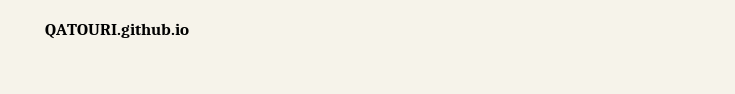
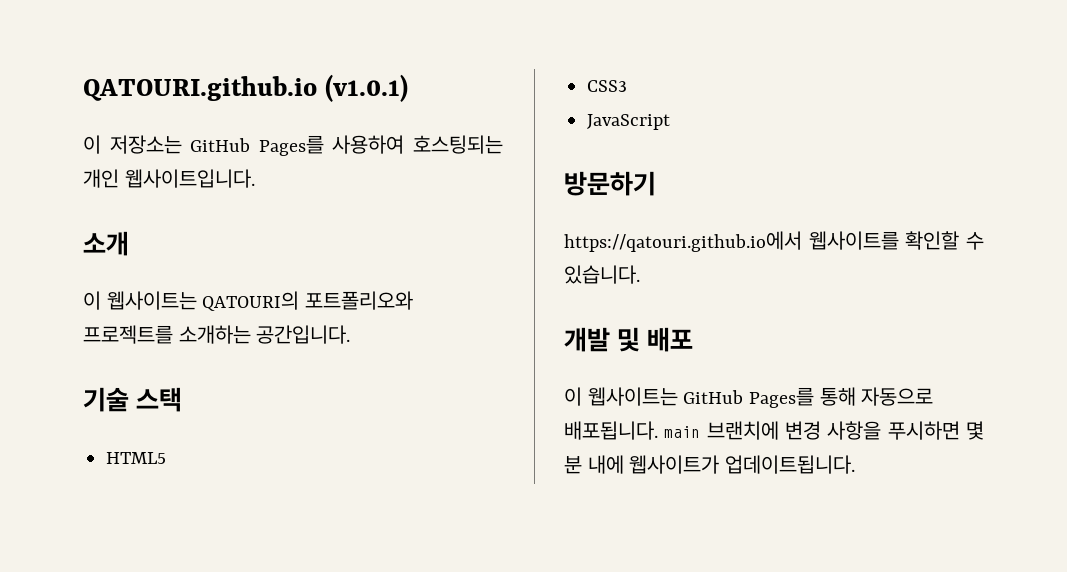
(189, 31) none -> [324,74,408,102] [83,135,503,156] [83,169,255,188] [83,231,129,256] [83,291,414,311] [83,325,351,344] [83,387,183,412] [106,452,167,464] [587,80,628,92] [587,114,671,130] [564,171,656,196] [564,231,984,252] [564,265,640,284] [564,327,694,352] [564,387,934,408] [564,421,984,440] [564,455,856,474] (v1.0.1) // 이 저장소는 GitHub Pages를 사용하여 호스팅되는 개인 웹사이트입니다. // 소개 // 이 웹사이트는 QATOURI의 포트폴리오와 프로젝트를 소개하는 공간입니다. // 기술 스택 // HTML5 // CSS3 // JavaScript // 방문하기 // https://qatouri.github.io에서 웹사이트를 확인할 수 있습니다. // 개발 및 배포 // 이 웹사이트는 GitHub Pages를 통해 자동으로 배포됩니다. main 브랜치에 변경 사항을 푸시하면 몇 분 내에 웹사이트가 업데이트됩니다.

